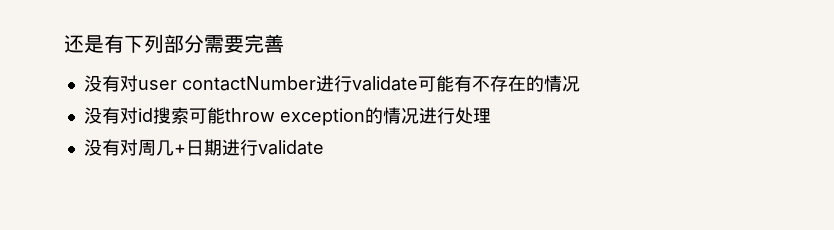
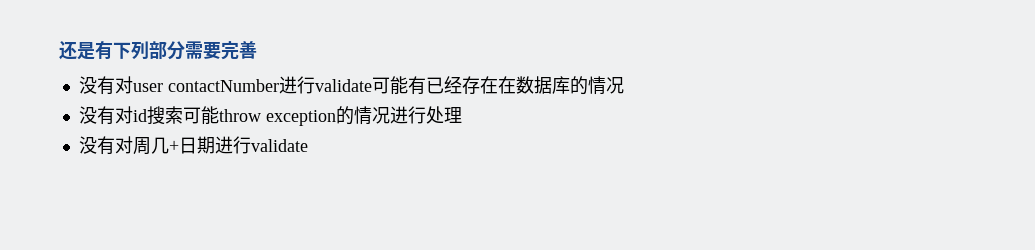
[471,75,526,92] 不存在 -> [425,76,570,94] 已经存在在数据库

